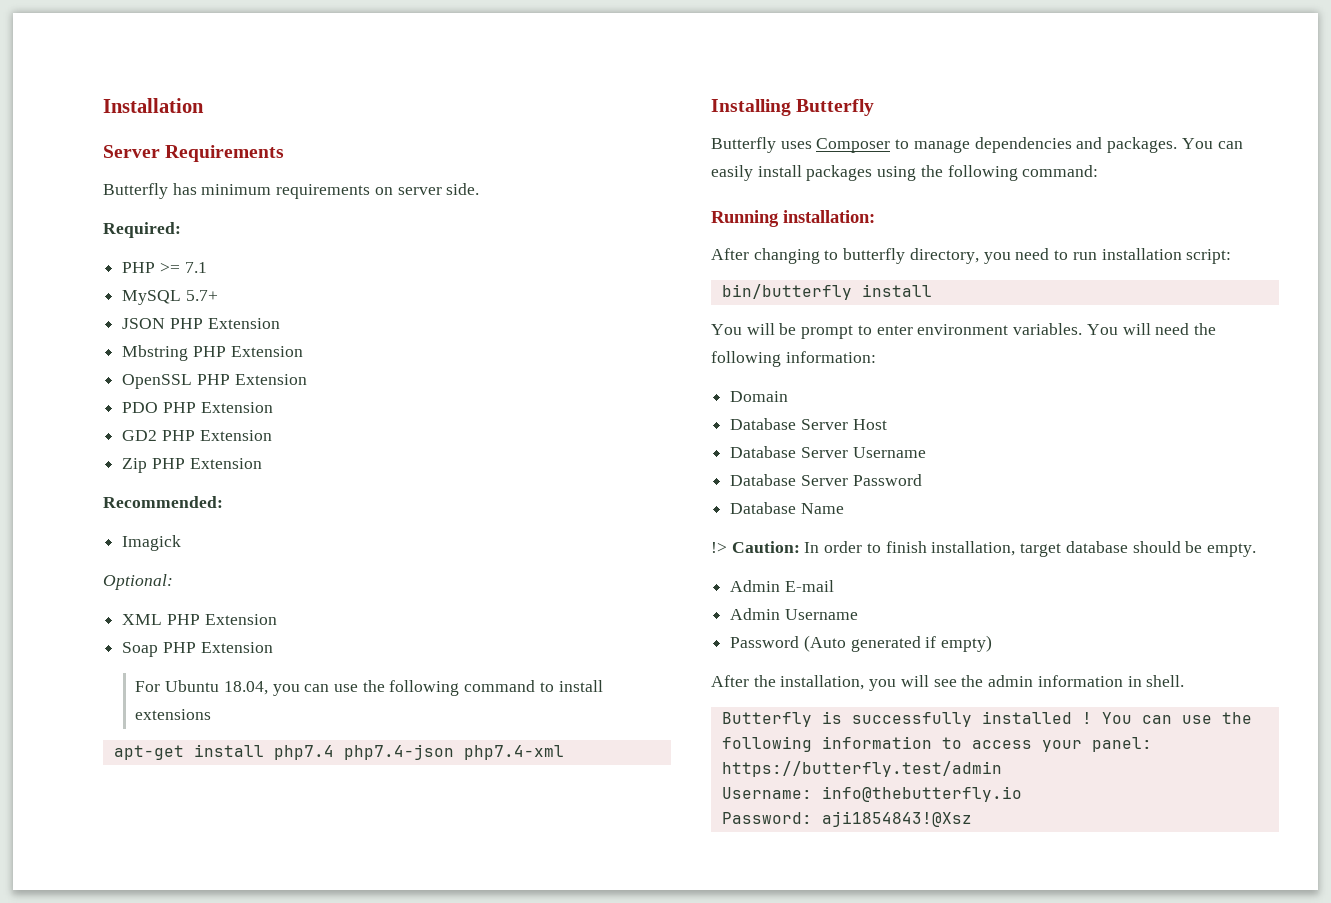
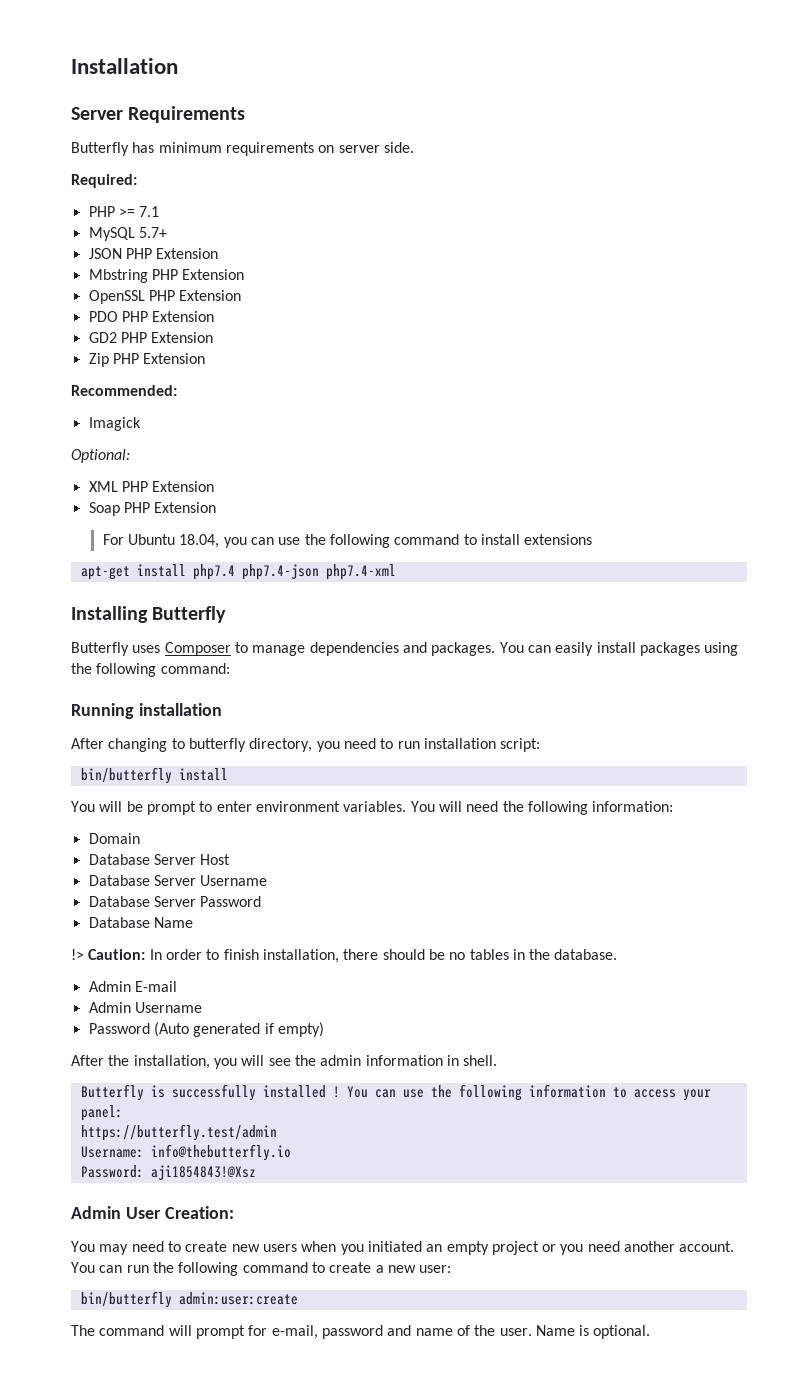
[783,210,875,223] installation: -> [138,703,222,716] installation
[1020,541,1256,557] target database should be empty. -> [343,949,618,960] there should be no tables in the database.
(972, 819) none -> [71,1206,234,1219] [71,1241,735,1255] [71,1262,452,1276] [80,1291,298,1308] [71,1325,651,1339] // Admin User Creation: // You may need to create new users when you initiated an empty project or you need another account. You can run the following command to create a new user: // bin/butterfly admin:user:create // The command will prompt for e-mail, password and name of the user. Name is optional.

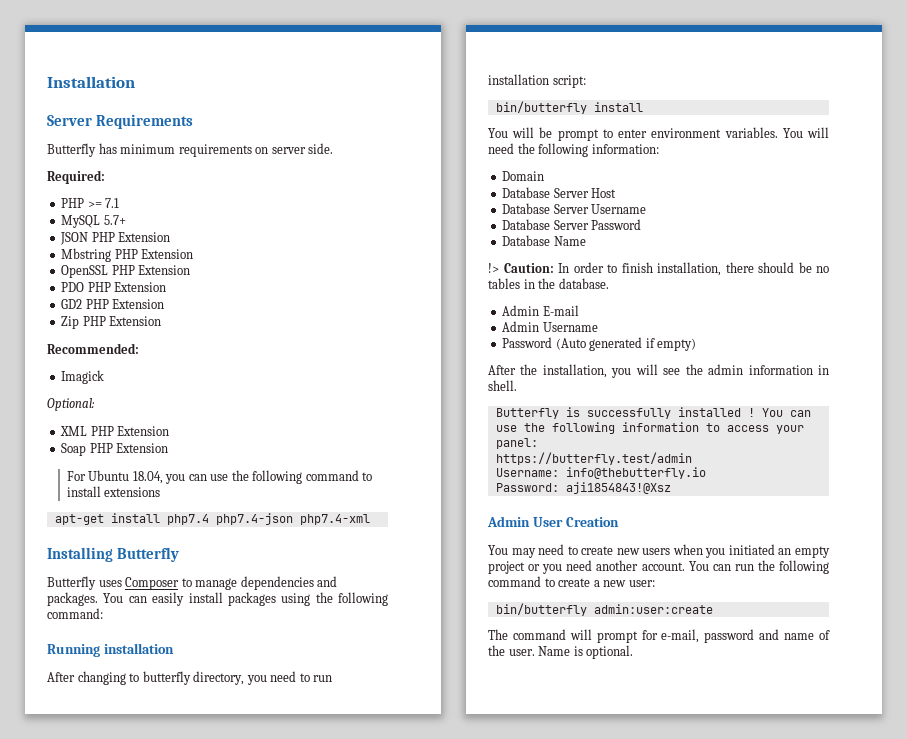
[164,1206,234,1219] Creation: -> [565,517,619,527] Creation

